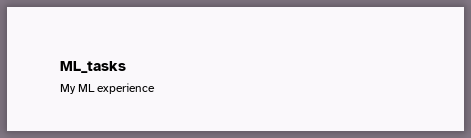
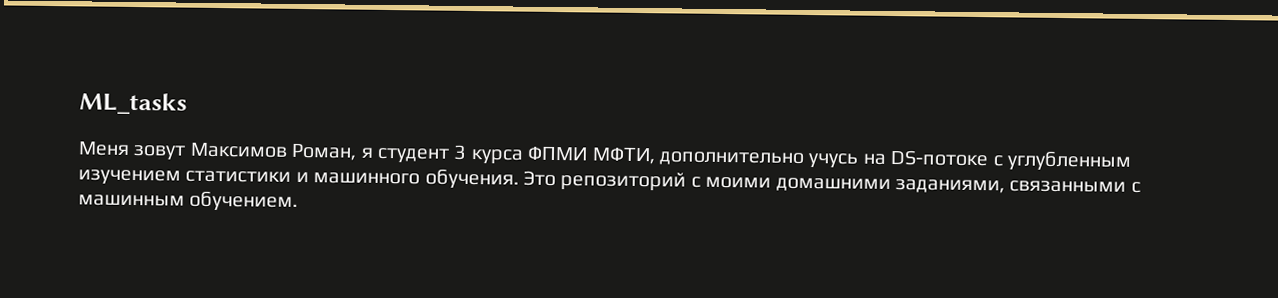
[60,83,156,94] My ML experience -> [78,141,1132,171] [78,168,1141,194] [78,190,299,211] Меня зовут Максимов Роман, я студент 3 курса ФПМИ МФТИ, дополнительно учусь на DS-потоке с углубленным изучением статистики и машинного обучения. Это репозиторий с моими домашними заданиями, связанными с машинным обучением.

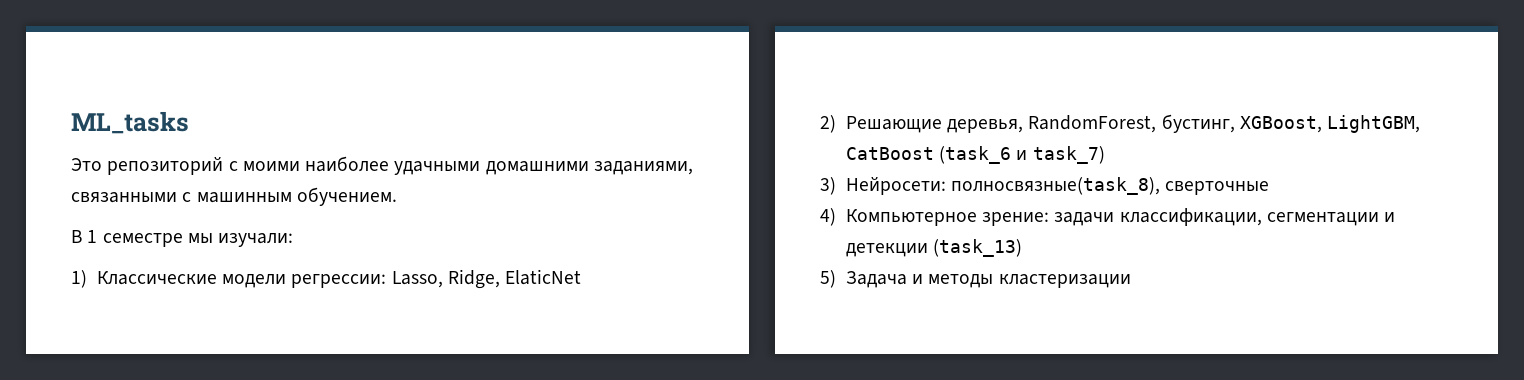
[78,141,1132,171] [78,168,519,189] Меня зовут Максимов Роман, я студент 3 курса ФПМИ МФТИ, дополнительно учусь на DS-потоке с углубленным изучением статистики и машинного обучения. -> (189, 122) none
(772, 182) none -> [305,156,481,175] наиболее удачными
(299, 200) none -> [71,230,294,247] [71,269,582,289] [820,114,1421,133] [845,146,1105,164] [820,176,1270,195] [820,208,1396,226] [845,239,1023,257] [820,270,1131,288] // В 1 семестре мы изучали: // 1) Классические модели регрессии: Lasso, Ridge, ElaticNet // 2) Решающие деревья, RandomForest, бустинг, XGBoost, LightGBM, CatBoost (task_6 и task_7) // 3) Нейросети: полносвязные(task_8), сверточные // 4) Компьютерное зрение: задачи классификации, сегментации и детекции (task_13) // 5) Задача и методы кластеризации

